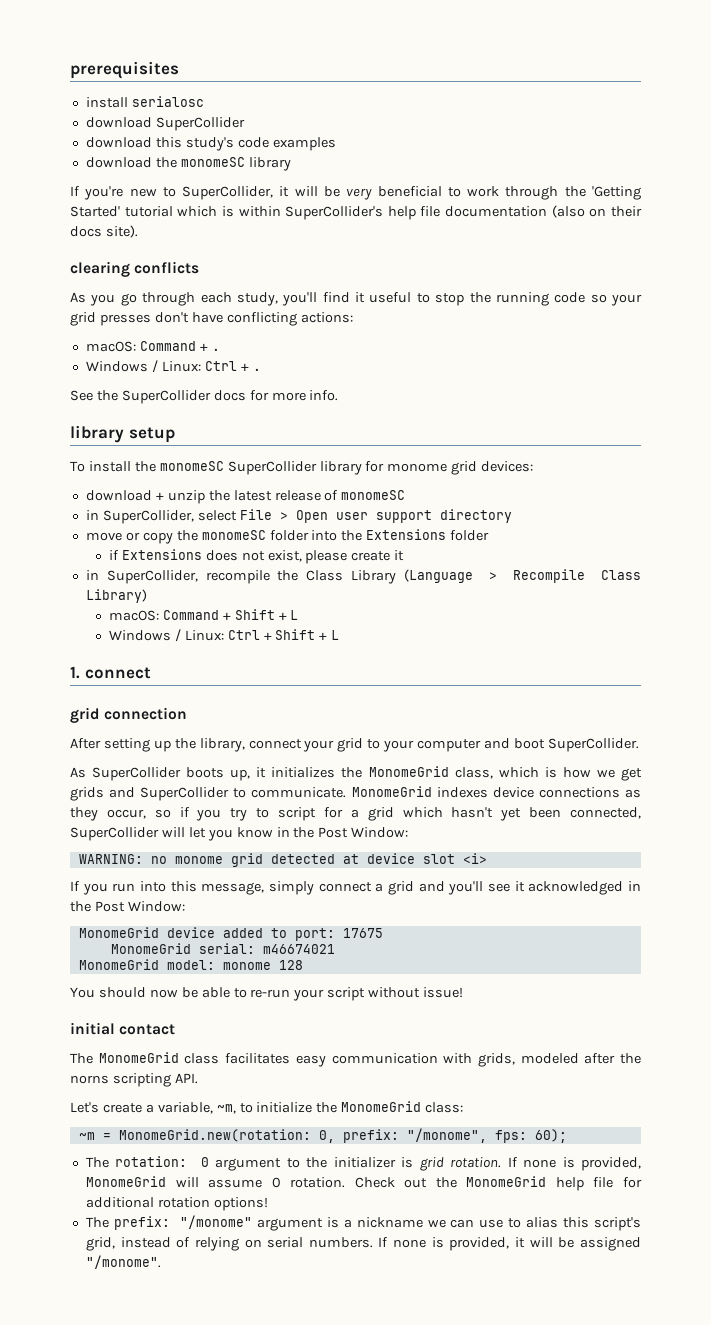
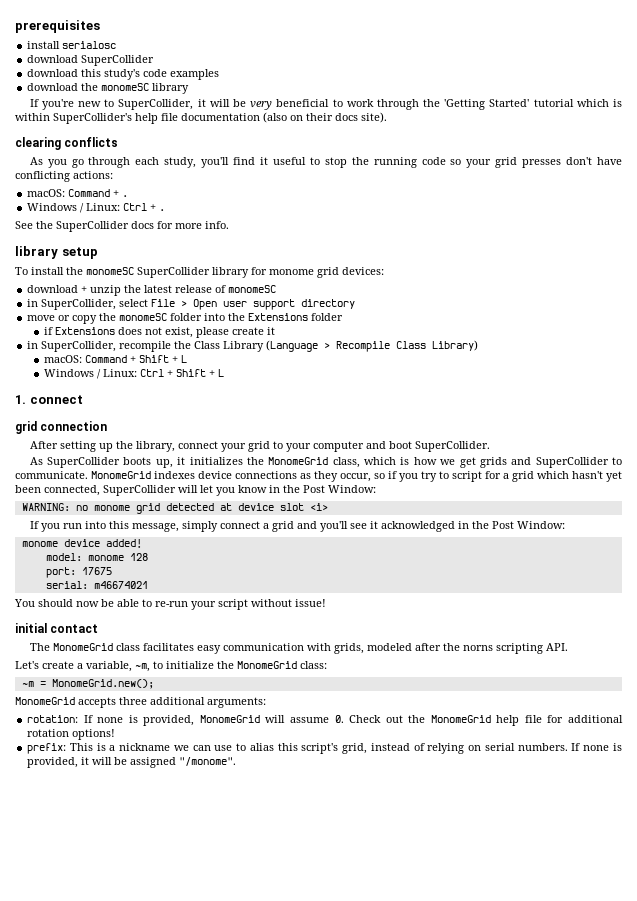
[78,927,287,938] MonomeGrid device added to -> [21,539,142,548] [45,553,148,561] monome device added! // model: monome 128 //
[110,943,191,954] MonomeGrid -> (112, 571) none
[78,959,303,970] // MonomeGrid model: monome 128 -> (148, 585) none
[118,1128,567,1143] [85,1156,502,1171] MonomeGrid.new(rotation: 0, prefix: "/monome", fps: 60); // The rotation: 0 argument to the initializer is grid rotation. -> [51,679,154,689] [15,697,266,708] [27,715,79,723] MonomeGrid.new(); // MonomeGrid accepts three additional arguments: // rotation:
[271,1177,346,1188] 0 rotation. -> [334,715,344,723] 0.
[85,1215,323,1231] The prefix: "/monome" argument -> [27,743,93,754] prefix: This

